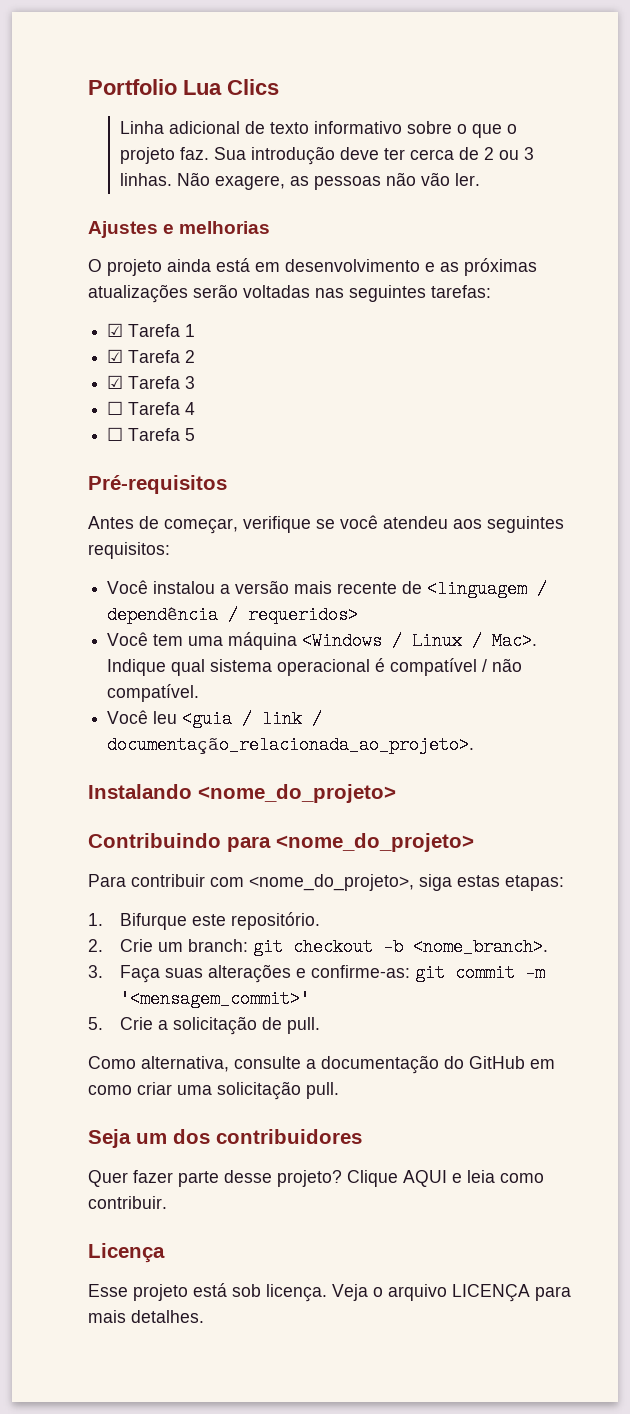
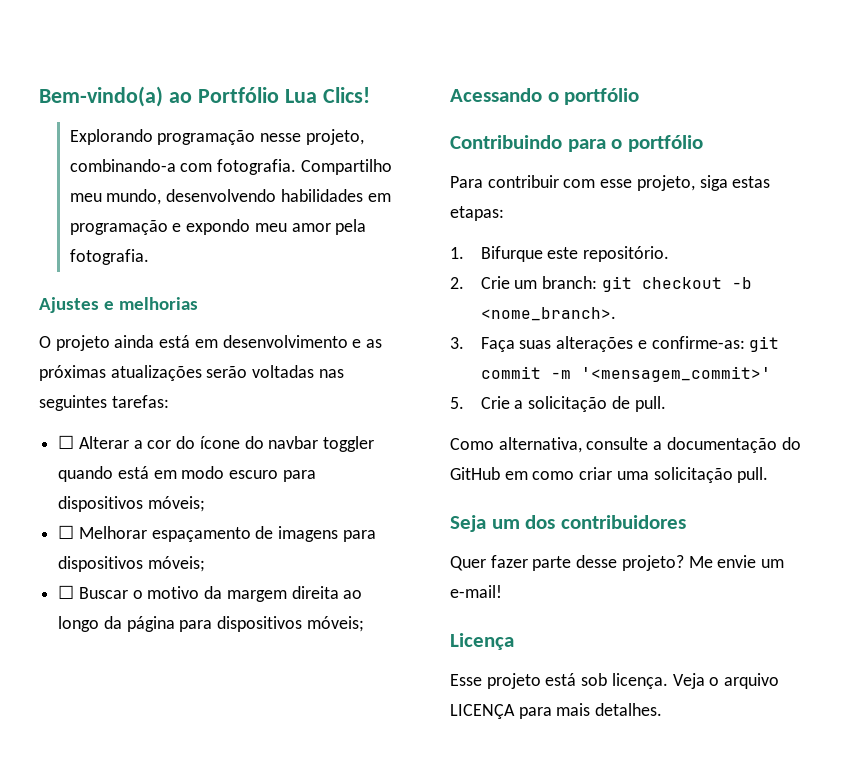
[88,79,279,95] [120,121,518,138] [120,146,535,165] [120,172,481,190] Portfolio Lua Clics // Linha adicional de texto informativo sobre o que o projeto faz. Sua introdução deve ter cerca de 2 ou 3 linhas. Não exagere, as pessoas não vão ler. -> [39,86,370,107] [69,129,364,145] [69,159,392,175] [69,189,391,205] [69,219,367,235] [69,249,149,265] Bem-vindo(a) ao Portfólio Lua Clics! // Explorando programação nesse projeto, combinando-a com fotografia. Compartilho meu mundo, desenvolvendo habilidades em programação e expondo meu amor pela fotografia.
[107,323,196,337] [107,349,196,363] [107,375,196,389] [107,401,196,415] [107,427,196,441] [88,475,227,494] [88,515,564,534] [88,542,170,559] [107,580,548,598] [107,606,359,624] [107,632,538,650] [107,658,523,676] [107,684,200,702] [107,710,323,728] [107,736,475,754] [88,784,396,803] ☑ Tarefa 1 // ☑ Tarefa 2 // ☑ Tarefa 3 // ☐ Tarefa 4 // ☐ Tarefa 5 // Pré-requisitos // Antes de começar, verifique se você atendeu aos seguintes requisitos: // Você instalou a versão mais recente de <linguagem / dependência / requeridos> // Você tem uma máquina <Windows / Linux / Mac>. Indique qual sistema operacional é compatível / não compatível. // Você leu <guia / link / documentação_relacionada_ao_projeto>. // Instalando <nome_do_projeto> -> [58,435,375,452] [58,466,316,482] [58,496,205,512] [58,525,376,542] [58,556,205,572] [58,585,363,602] [58,616,364,632] [450,88,640,105] ☐ Alterar a cor do ícone do navbar toggler quando está em modo escuro para dispositivos móveis; // ☐ Melhorar espaçamento de imagens para dispositivos móveis; // ☐ Buscar o motivo da margem direita ao longo da página para dispositivos móveis; // Acessando o portfólio
[276,833,474,852] <nome_do_projeto> -> [611,135,703,152] o portfólio
[249,874,414,891] <nome_do_projeto>, -> [600,175,695,191] esse projeto,
[347,1170,544,1187] [88,1196,167,1209] Clique AQUI e leia como contribuir. -> [688,555,785,568] [450,585,502,598] Me envie um e-mail!

